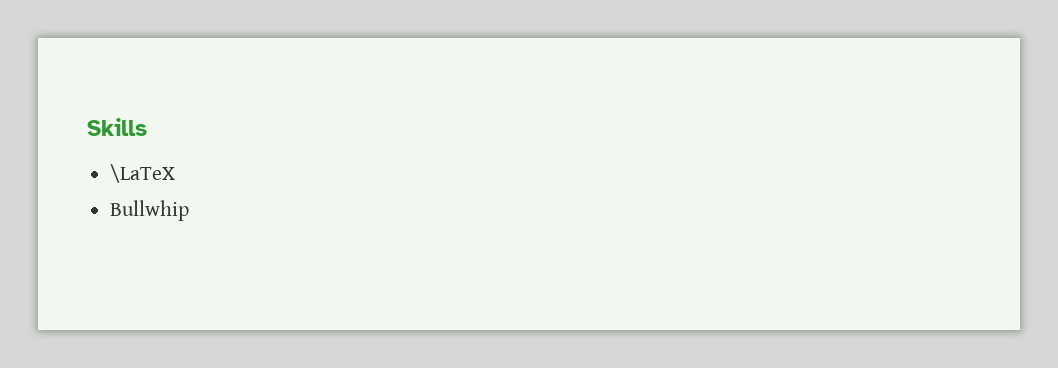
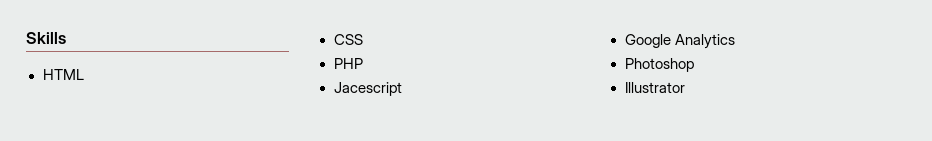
[110,164,176,183] [110,200,190,221] \LaTeX // Bullwhip -> [42,69,84,80] [333,34,363,45] [333,58,363,69] [333,82,402,96] [624,34,735,49] [624,58,694,72] [624,82,685,93] HTML // CSS // PHP // Jacescript // Google Analytics // Photoshop // Illustrator

